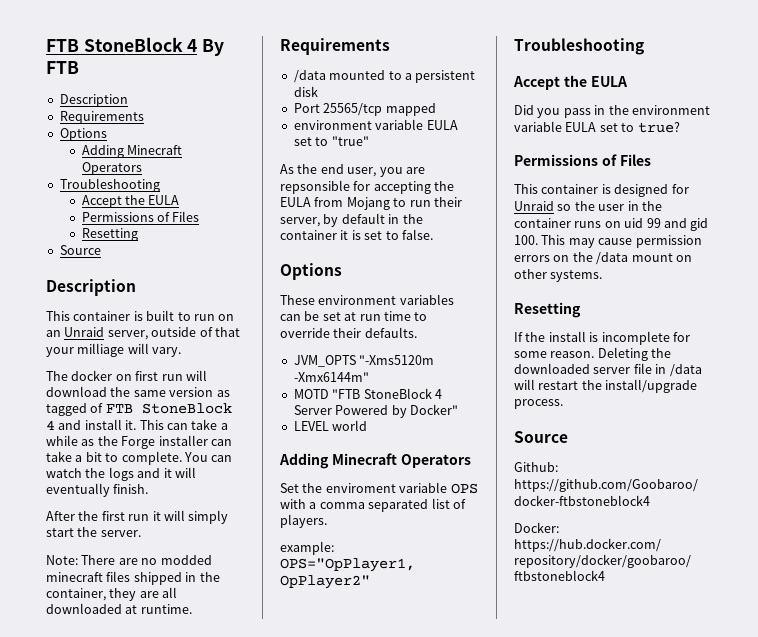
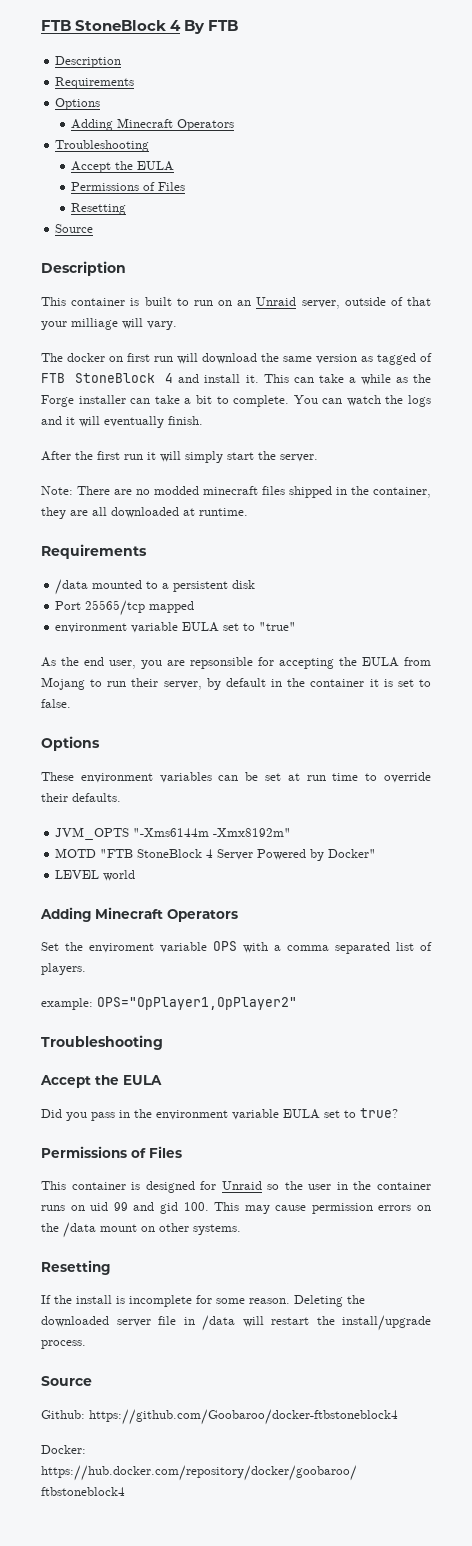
[359,355,435,365] [293,372,369,382] "-Xms5120m -Xmx6144m" -> [133,828,292,837] "-Xms6144m -Xmx8192m"

